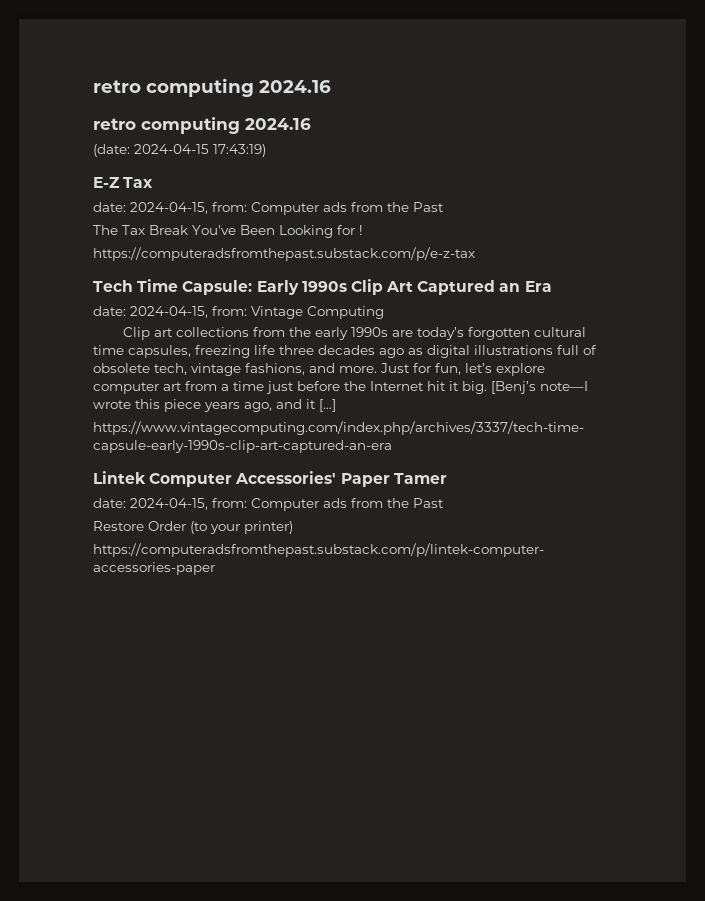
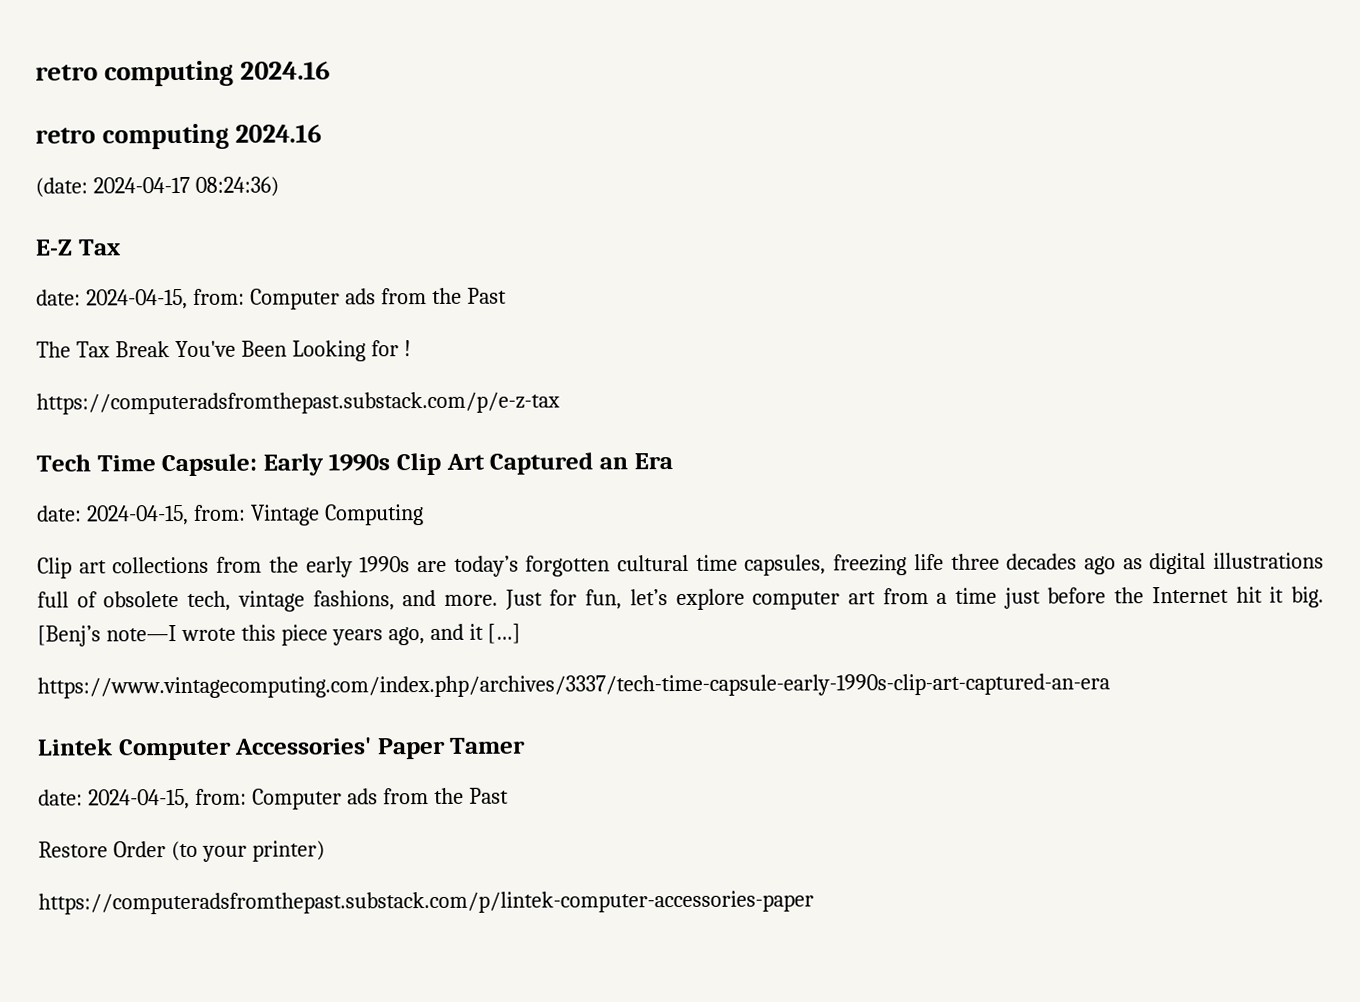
[134,144,266,157] 2024-04-15 17:43:19) -> [92,176,279,197] 2024-04-17 08:24:36)

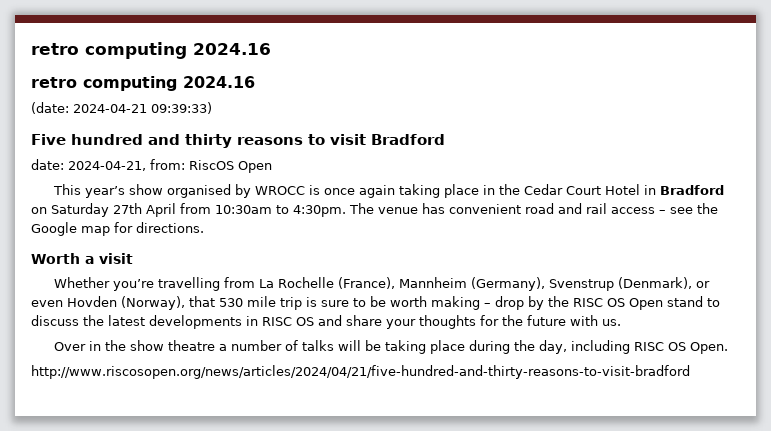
[92,176,279,197] [35,239,121,256] [36,287,507,310] [36,340,411,362] [36,391,560,415] [36,452,673,477] [37,504,424,526] [37,552,1325,579] [37,586,1324,612] [37,623,522,647] [37,673,1110,699] [37,737,527,761] [38,787,509,810] [38,840,325,862] [38,890,814,915] 2024-04-17 08:24:36) // E-Z Tax // date: 2024-04-15, from: Computer ads from the Past // The Tax Break You've Been Looking for ! // https://computeradsfromthepast.substack.com/p/e-z-tax // Tech Time Capsule: Early 1990s Clip Art Captured an Era // date: 2024-04-15, from: Vintage Computing // Clip art collections from the early 1990s are today’s forgotten cultural time capsules, freezing life three decades ago as digital illustrations full of obsolete tech, vintage fashions, and more. Just for fun, let’s explore computer art from a time just before the Internet hit it big. [Benj’s note—I wrote this piece years ago, and it […] // https://www.vintagecomputing.com/index.php/archives/3337/tech-time-capsule-early-1990s-clip-art-captured-an-era // Lintek Computer Accessories' Paper Tamer // date: 2024-04-15, from: Computer ads from the Past // Restore Order (to your printer) // https://computeradsfromthepast.substack.com/p/lintek-computer-accessories-paper -> [73,102,212,114] [31,134,445,148] [31,159,272,173] [52,184,724,198] [31,203,718,217] [31,222,204,236] [31,253,133,264] [53,277,710,291] [31,296,720,310] [31,315,621,329] [53,340,728,354] [31,365,690,379] 2024-04-21 09:39:33) // Five hundred and thirty reasons to visit Bradford // date: 2024-04-21, from: RiscOS Open // This year’s show organised by WROCC is once again taking place in the Cedar Court Hotel in Bradford on Saturday 27th April from 10:30am to 4:30pm. The venue has convenient road and rail access – see the Google map for directions. // Worth a visit // Whether you’re travelling from La Rochelle (France), Mannheim (Germany), Svenstrup (Denmark), or even Hovden (Norway), that 530 mile trip is sure to be worth making – drop by the RISC OS Open stand to discuss the latest developments in RISC OS and share your thoughts for the future with us. // Over in the show theatre a number of talks will be taking place during the day, including RISC OS Open. // http://www.riscosopen.org/news/articles/2024/04/21/five-hundred-and-thirty-reasons-to-visit-bradford

